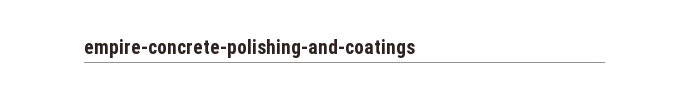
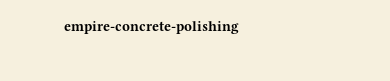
[84,39,415,58] empire-concrete-polishing-and-coatings -> [64,21,239,34] empire-concrete-polishing

